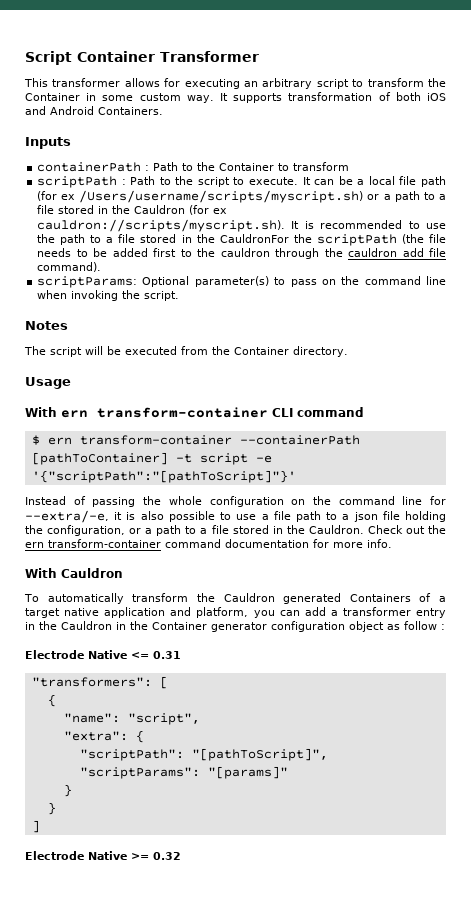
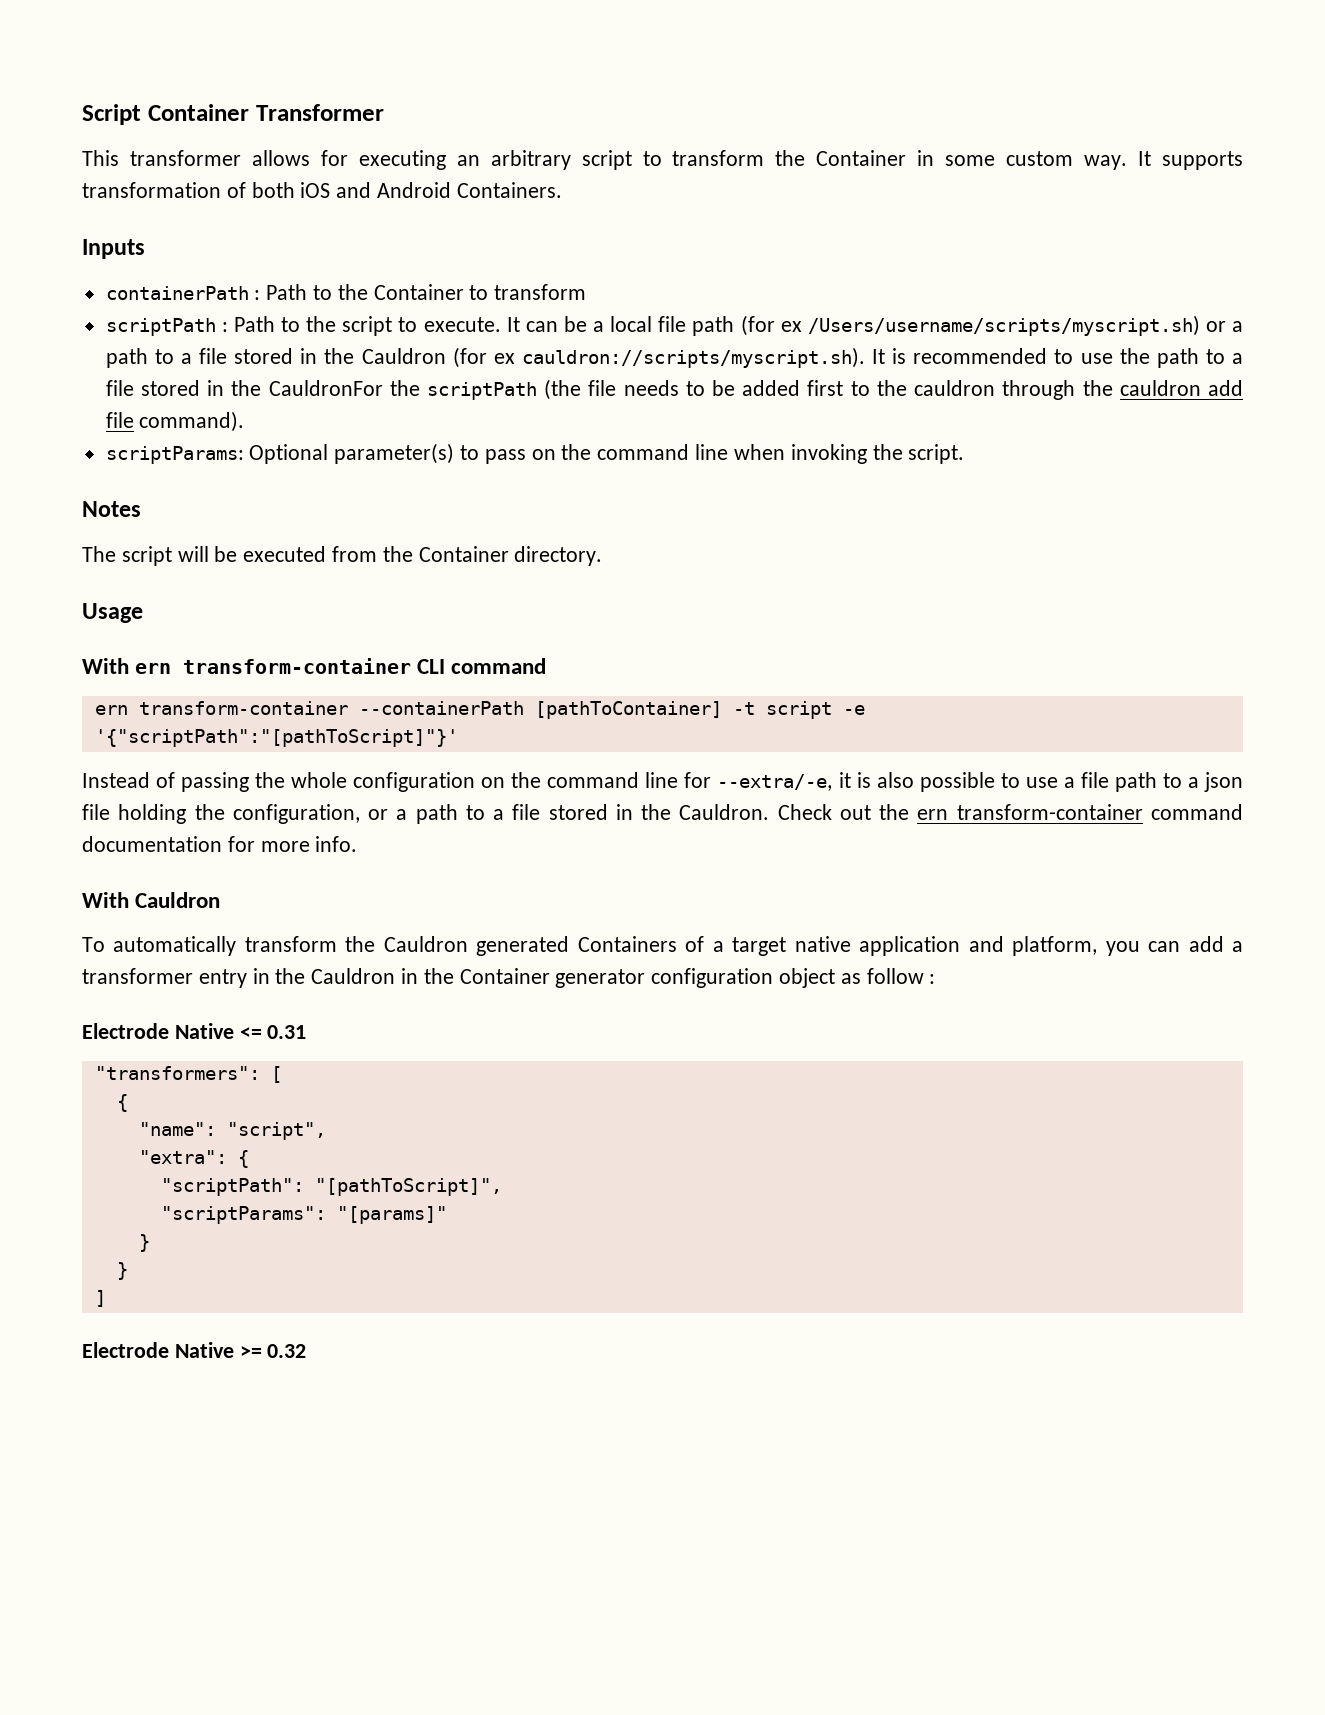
[31,435,40,445] $ -> (547, 666) none

